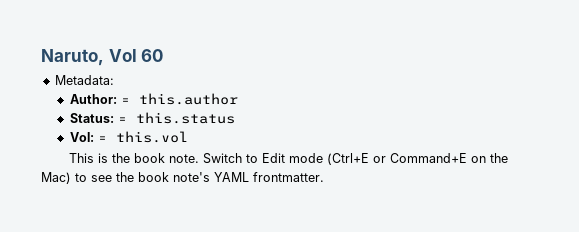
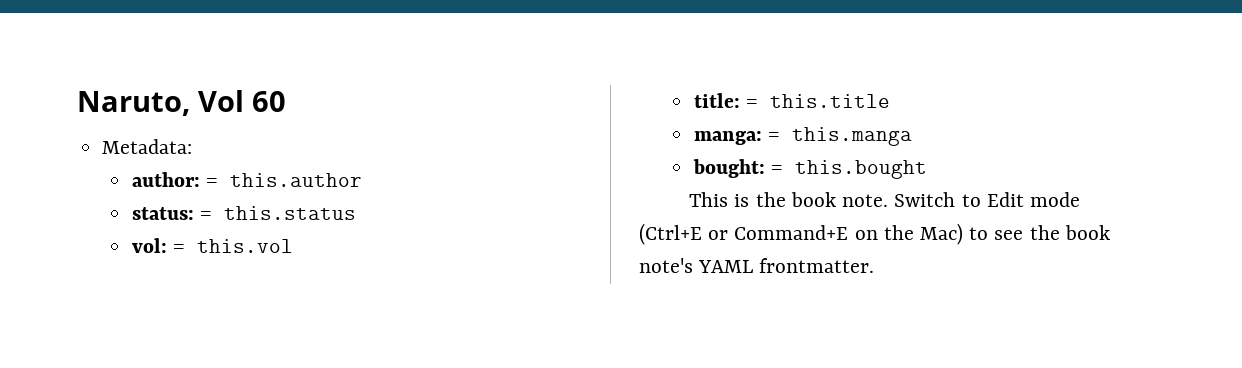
[69,94,117,104] Author: -> [132,172,201,187] author:
[69,113,114,123] Status: -> [132,207,195,220] status:
[69,132,94,142] Vol: -> [132,238,168,253] vol:
(188, 137) none -> [694,93,891,108] [694,127,913,146] [693,159,928,179] // title: = this.title // manga: = this.manga // bought: = this.bought

